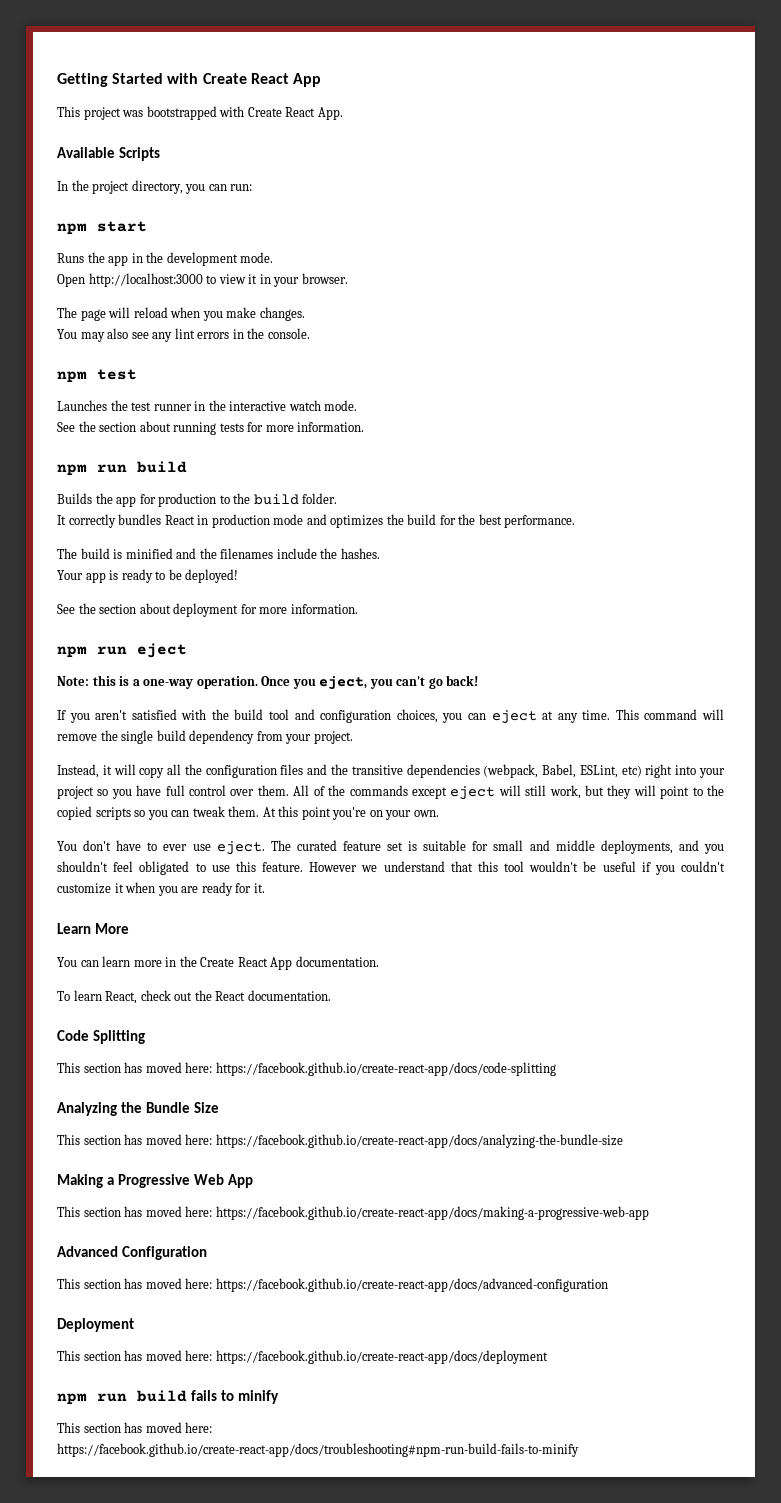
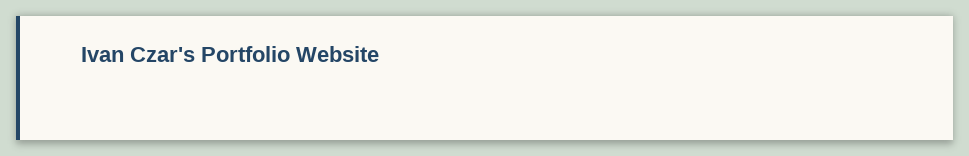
[57,73,321,87] [57,106,343,120] [57,147,161,161] [57,180,253,194] [57,221,147,235] [57,252,274,266] [57,273,348,287] [57,307,305,321] [57,328,310,342] [57,369,137,383] [57,400,358,411] [57,421,365,435] [57,461,187,476] [57,493,338,507] [57,514,576,528] [57,548,380,559] [57,569,239,583] [57,603,358,617] [57,643,187,658] [57,675,479,690] [57,709,724,724] [57,730,353,744] [57,764,726,778] [57,785,724,800] [57,806,439,820] [57,840,724,855] [57,861,725,875] [57,882,265,896] [57,923,130,934] [57,956,379,970] [57,990,331,1004] [57,1030,145,1044] [57,1062,556,1076] [57,1102,219,1116] [57,1134,623,1148] [57,1174,253,1188] [57,1206,649,1220] [57,1246,207,1260] [57,1278,608,1292] [57,1318,134,1332] [57,1350,548,1364] [57,1390,279,1405] [57,1422,213,1433] [57,1443,579,1457] Getting Started with Create React App // This project was bootstrapped with Create React App. // Available Scripts // In the project directory, you can run: // npm start // Runs the app in the development mode. // Open http://localhost:3000 to view it in your browser. // The page will reload when you make changes. // You may also see any lint errors in the console. // npm test // Launches the test runner in the interactive watch mode. // See the section about running tests for more information. // npm run build // Builds the app for production to the build folder. // It correctly bundles React in production mode and optimizes the build for the best performance. // The build is minified and the filenames include the hashes. // Your app is ready to be deployed! // See the section about deployment for more information. // npm run eject // Note: this is a one-way operation. Once you eject, you can't go back! // If you aren't satisfied with the build tool and configuration choices, you can eject at any time. This command will remove the single build dependency from your project. // Instead, it will copy all the configuration files and the transitive dependencies (webpack, Babel, ESLint, etc) right into your project so you have full control over them. All of the commands except eject will still work, but they will point to the copied scripts so you can tweak them. At this point you're on your own. // You don't have to ever use eject. The curated feature set is suitable for small and middle deployments, and you shouldn't feel obligated to use this feature. However we understand that this tool wouldn't be useful if you couldn't customize it when you are ready for it. // Learn More // You can learn more in the Create React App documentation. // To learn React, check out the React documentation. // Code Splitting // This section has moved here: https://facebook.github.io/create-react-app/docs/code-splitting // Analyzing the Bundle Size // This section has moved here: https://facebook.github.io/create-react-app/docs/analyzing-the-bundle-size // Making a Progressive Web App // This section has moved here: https://facebook.github.io/create-react-app/docs/making-a-progressive-web-app // Advanced Configuration // This section has moved here: https://facebook.github.io/create-react-app/docs/advanced-configuration // Deployment // This section has moved here: https://facebook.github.io/create-react-app/docs/deployment // npm run build fails to minify // This section has moved here: https://facebook.github.io/create-react-app/docs/troubleshooting#npm-run-build-fails-to-minify -> [81,46,379,62] Ivan Czar's Portfolio Website

